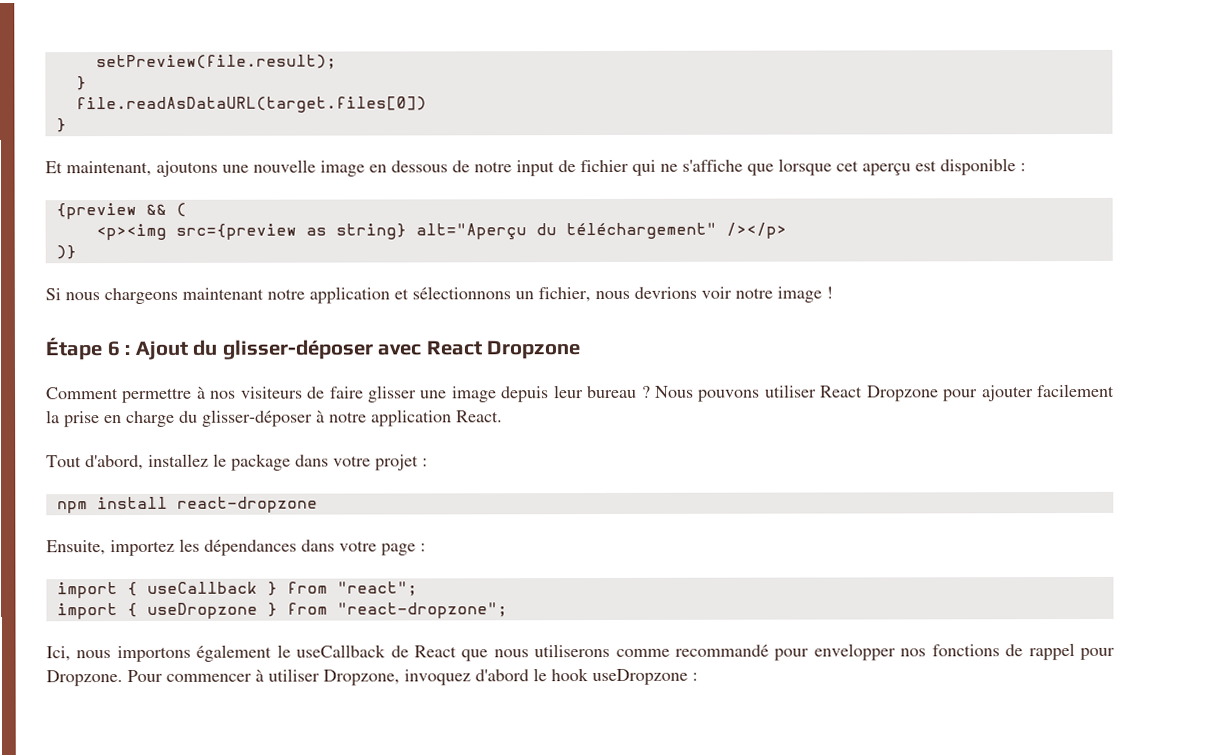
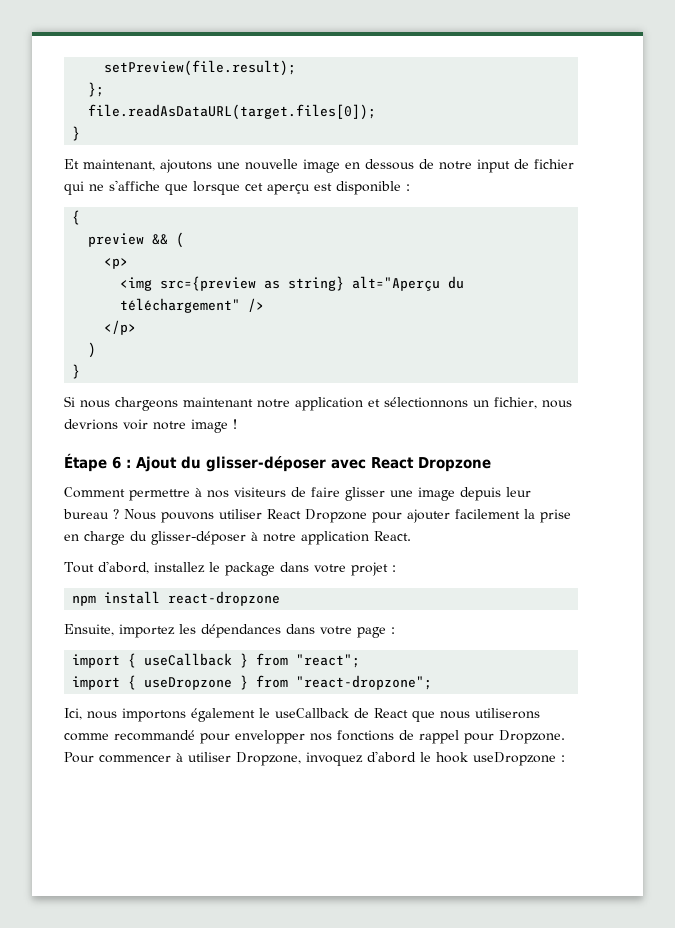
[75,76,87,91] [75,96,427,114] } // file.readAsDataURL(target.files[0]) -> [88,82,105,97] [88,104,377,120] }; // file.readAsDataURL(target.files[0]);
[55,202,137,220] {preview -> [72,210,81,225] [88,233,145,247] { // preview
[95,223,167,241] <p><img -> [104,258,129,269] [120,277,153,291] <p> // <img
[725,222,787,239] [55,245,77,260] /></p> // )} -> [248,298,265,312] [104,320,137,335] [88,342,97,358] [72,364,81,379] /> // </p> // ) // }

